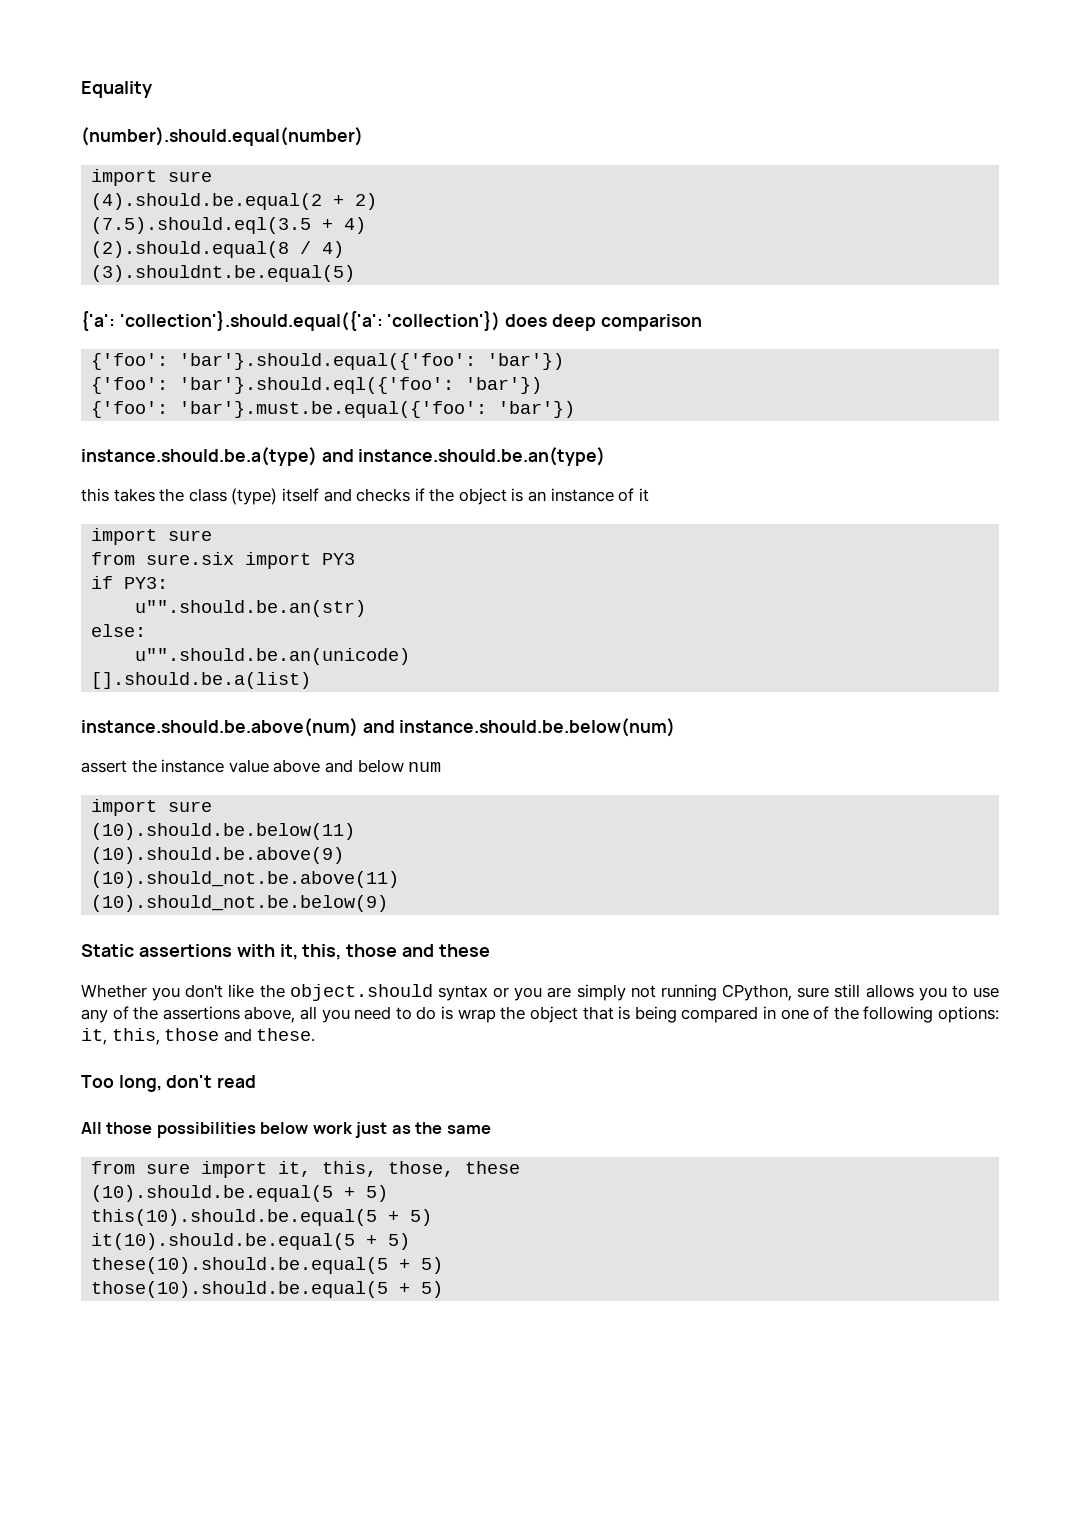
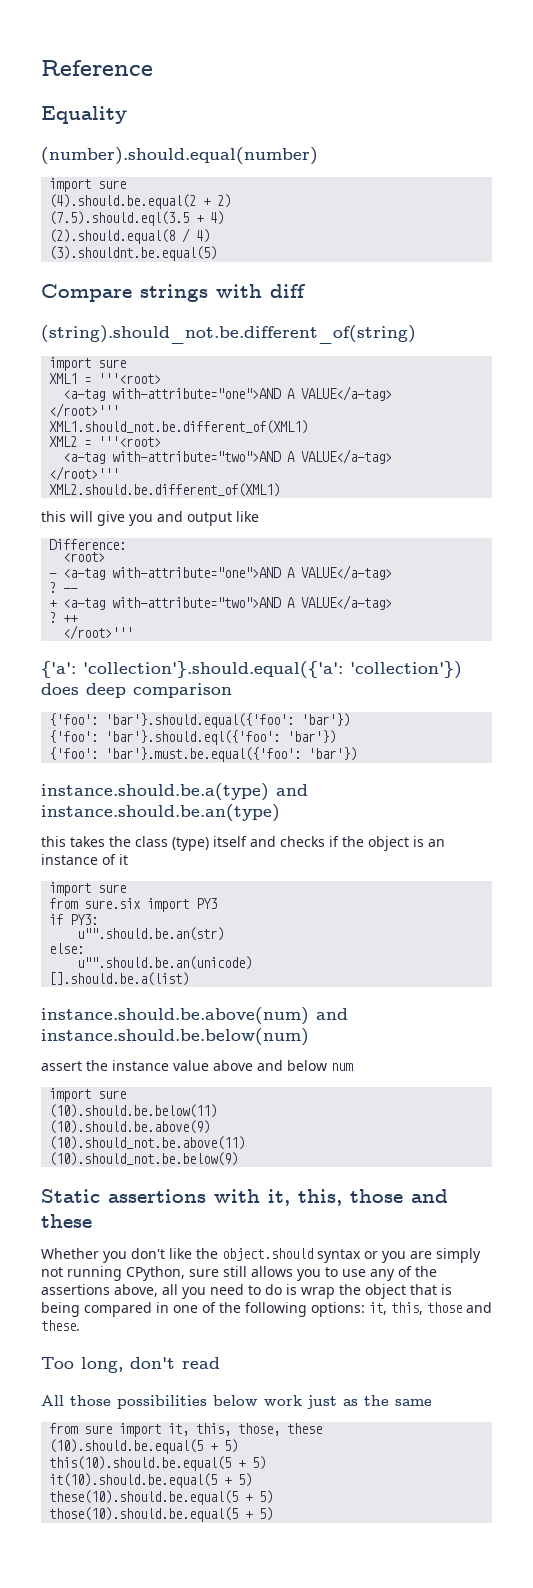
(81, 89) none -> [41,60,153,76] Reference //
(356, 273) none -> [41,284,306,302] [41,325,416,344] [49,357,127,371] [49,373,162,384] [63,386,393,401] [49,403,120,418] [49,420,309,434] [49,436,162,447] [63,449,393,464] [49,466,120,481] [49,483,281,497] [41,511,259,526] [49,539,127,550] [63,552,106,562] [49,565,393,580] [49,582,79,593] [49,595,393,610] [49,612,79,623] [63,625,134,640] // Compare strings with diff // (string).should_not.be.different_of(string) // import sure // XML1 = '''<root> // <a-tag with-attribute="one">AND A VALUE</a-tag> // </root>''' // XML1.should_not.be.different_of(XML1) // XML2 = '''<root> // <a-tag with-attribute="two">AND A VALUE</a-tag> // </root>''' // XML2.should.be.different_of(XML1) // this will give you and output like // Difference: // <root> // - <a-tag with-attribute="one">AND A VALUE</a-tag> // ? -- // + <a-tag with-attribute="two">AND A VALUE</a-tag> // ? ++ // </root>'''

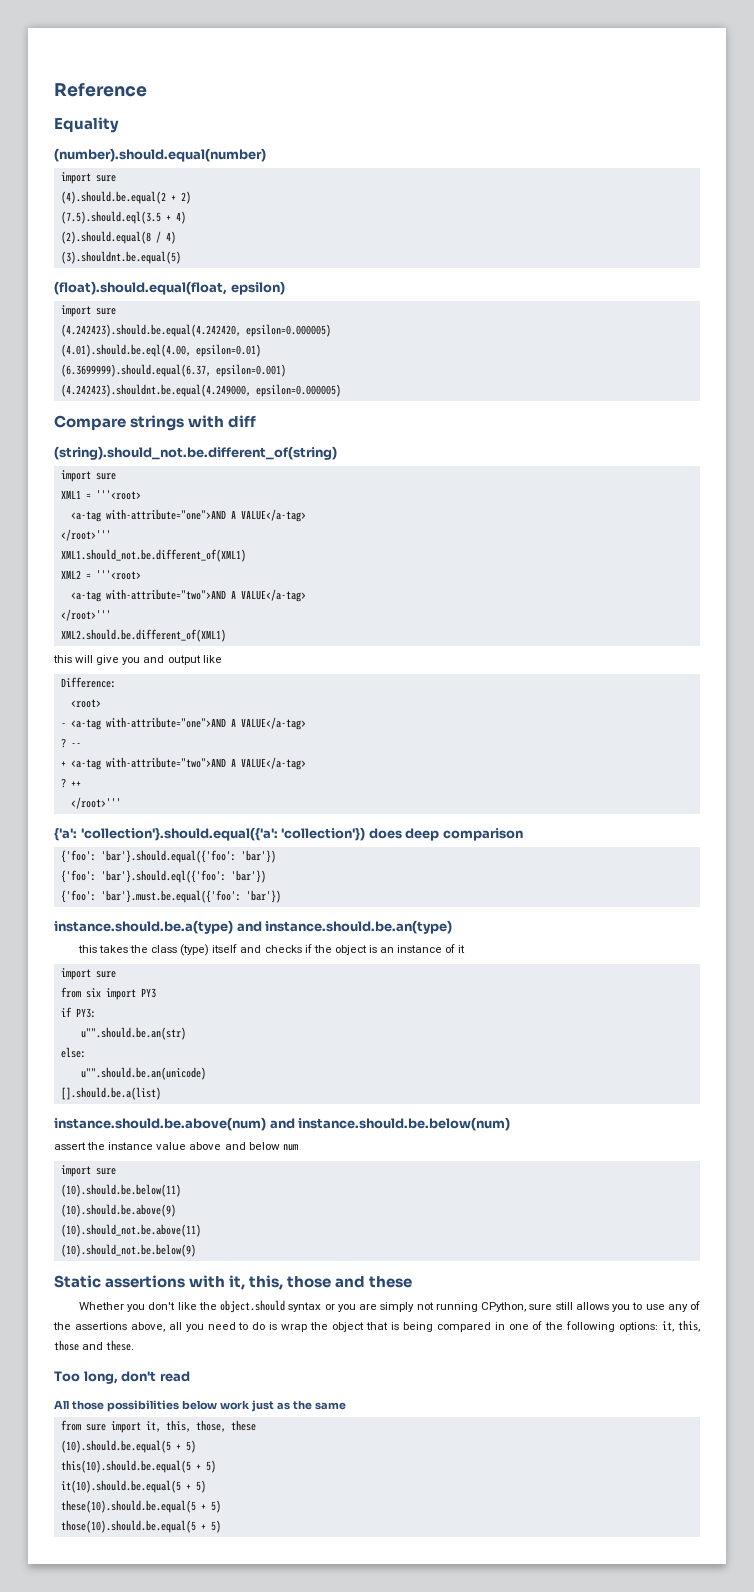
(218, 253) none -> [54,281,285,295] [60,305,116,317] [60,324,331,337] [60,344,261,357] [60,364,286,377] [60,384,341,397] // (float).should.equal(float, epsilon) // import sure // (4.242423).should.be.equal(4.242420, epsilon=0.000005) // (4.01).should.be.eql(4.00, epsilon=0.01) // (6.3699999).should.equal(6.37, epsilon=0.001) // (4.242423).shouldnt.be.equal(4.249000, epsilon=0.000005)
[84,898,142,909] sure.six -> [85,988,101,998] six

